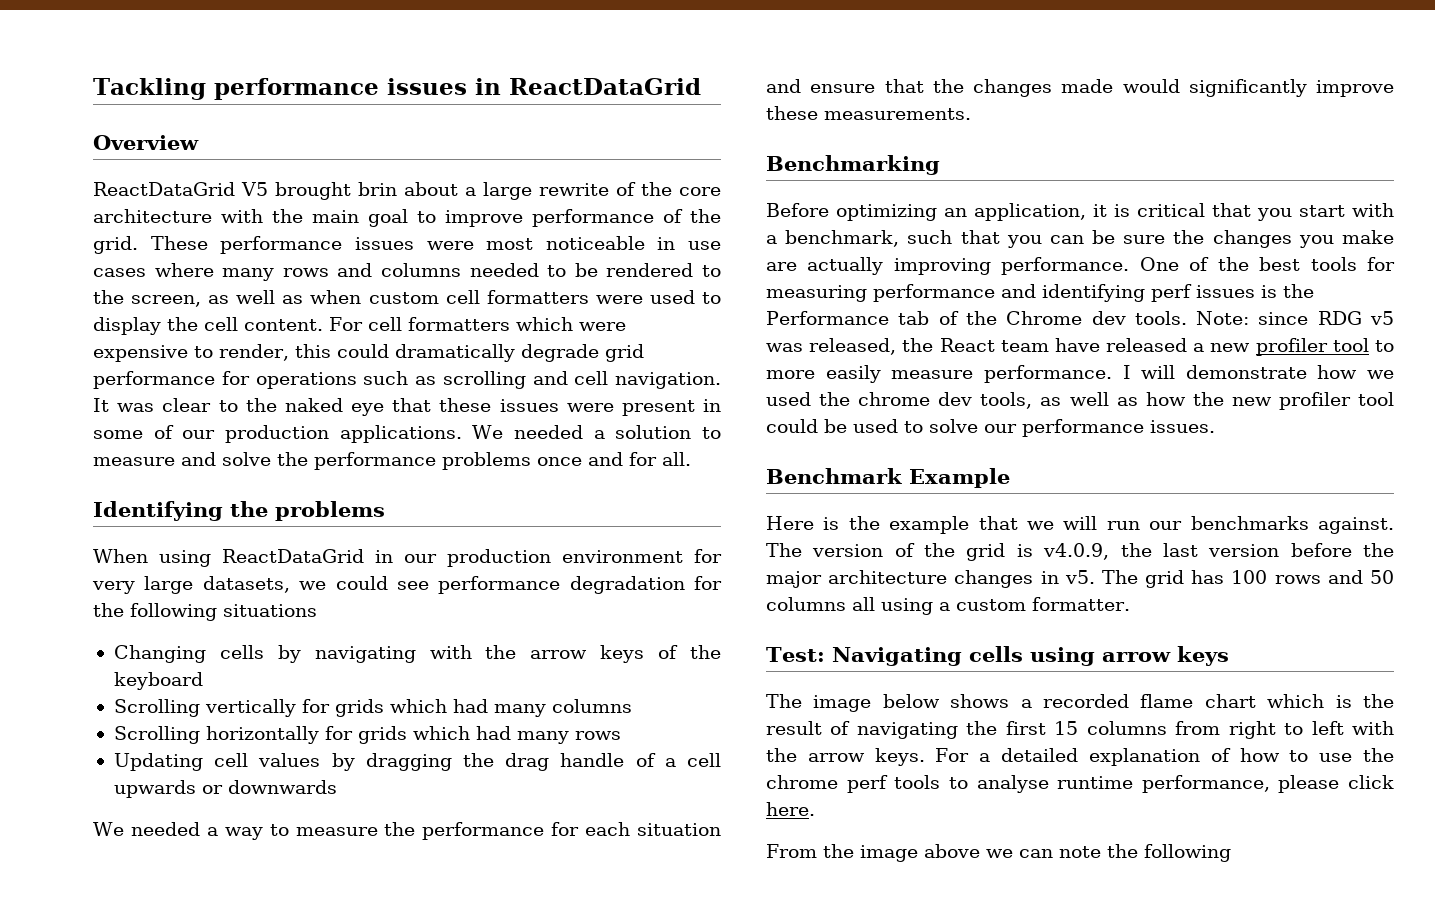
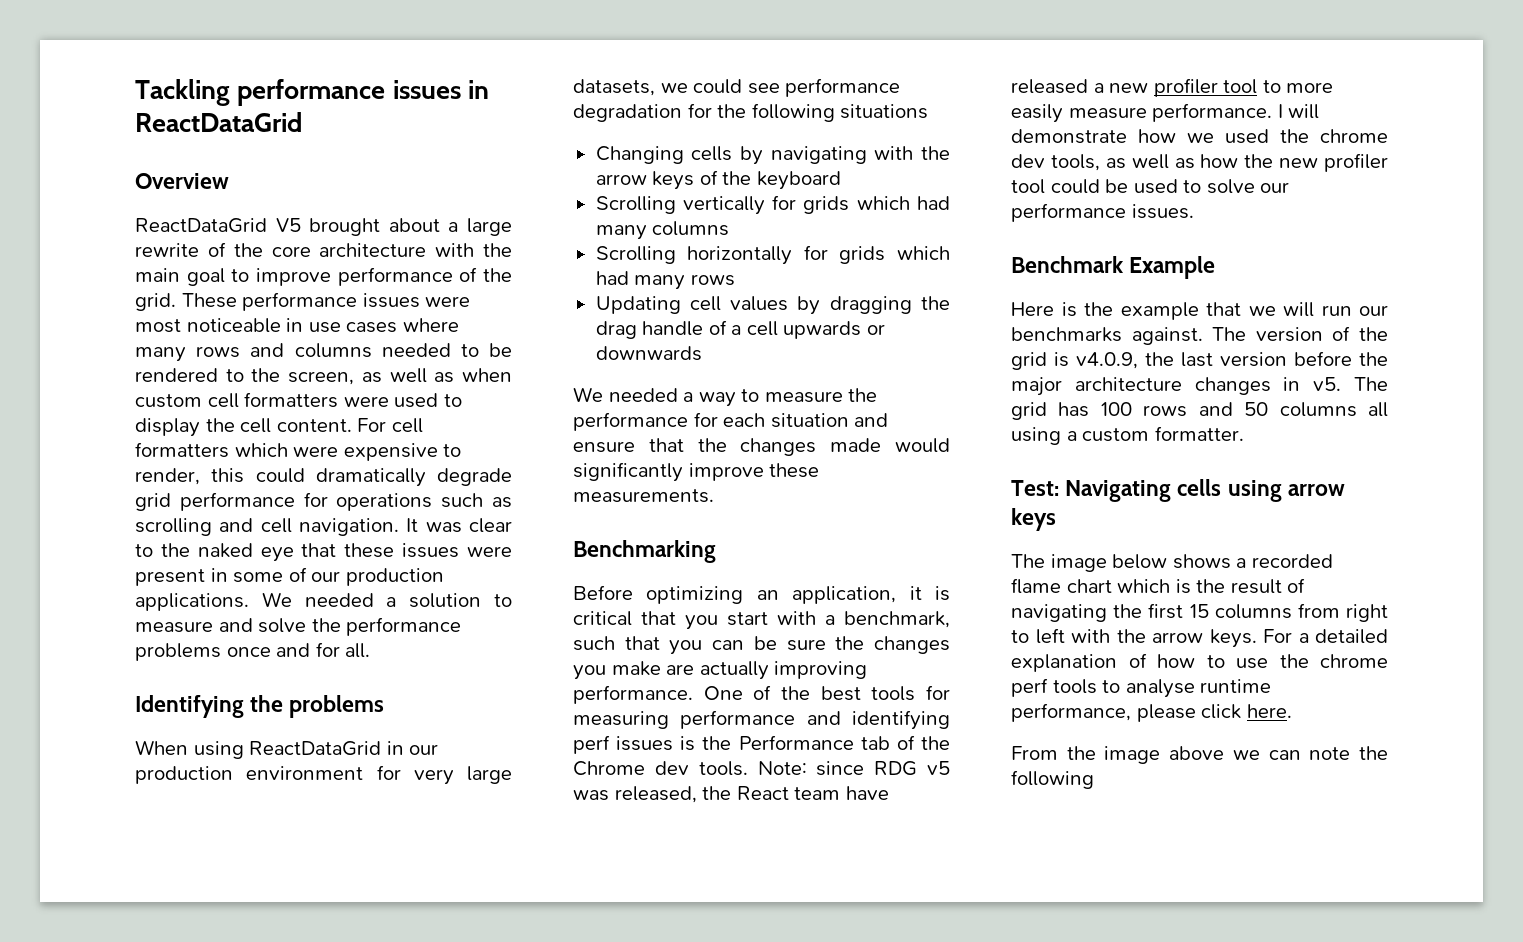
[358,182,397,196] brin -> (381, 227) none

